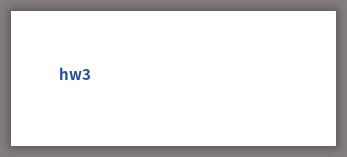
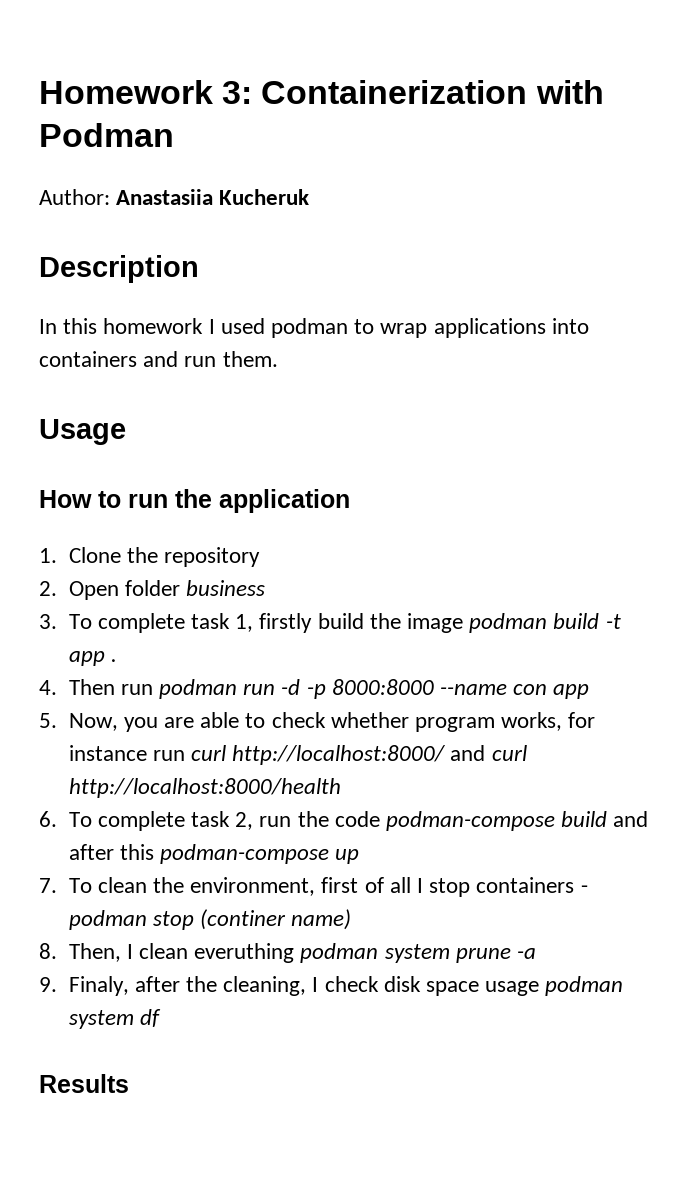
[59,67,91,80] hw3 -> [39,80,604,104] [39,123,174,147] [39,189,310,205] [39,255,199,283] [39,318,589,338] [39,351,278,367] [39,419,126,445] [39,489,350,513] [39,547,260,567] [39,580,265,600] [39,613,621,633] [68,651,117,666] [39,679,590,699] [39,712,596,732] [68,745,527,765] [68,778,341,798] [39,811,649,831] [68,844,360,864] [39,877,588,897] [68,909,352,930] [39,943,536,963] [39,976,624,996] [68,1009,161,1029] [39,1074,129,1093] Homework 3: Containerization with Podman // Author: Anastasiia Kucheruk // Description // In this homework I used podman to wrap applications into containers and run them. // Usage // How to run the application // 1. Clone the repository // 2. Open folder business // 3. To complete task 1, firstly build the image podman build -t app . // 4. Then run podman run -d -p 8000:8000 --name con app // 5. Now, you are able to check whether program works, for instance run curl http://localhost:8000/ and curl http://localhost:8000/health // 6. To complete task 2, run the code podman-compose build and after this podman-compose up // 7. To clean the environment, first of all I stop containers - podman stop (continer name) // 8. Then, I clean everuthing podman system prune -a // 9. Finaly, after the cleaning, I check disk space usage podman system df // Results

